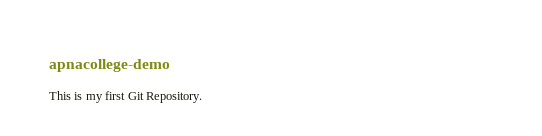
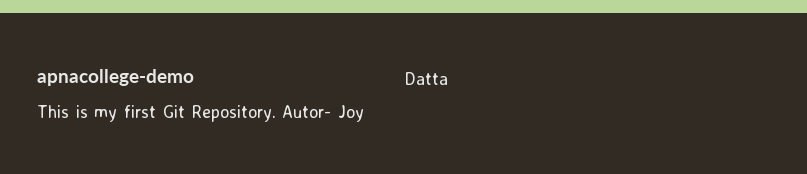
(202, 97) none -> [282,105,364,122] [405,72,448,85] Autor- Joy Datta

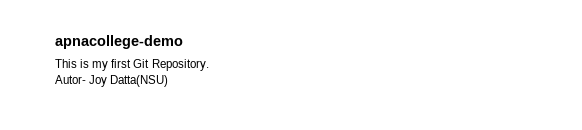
(276, 113) none -> (209, 65) //
[405,72,448,85] Datta -> [110,75,169,87] Datta(NSU)

